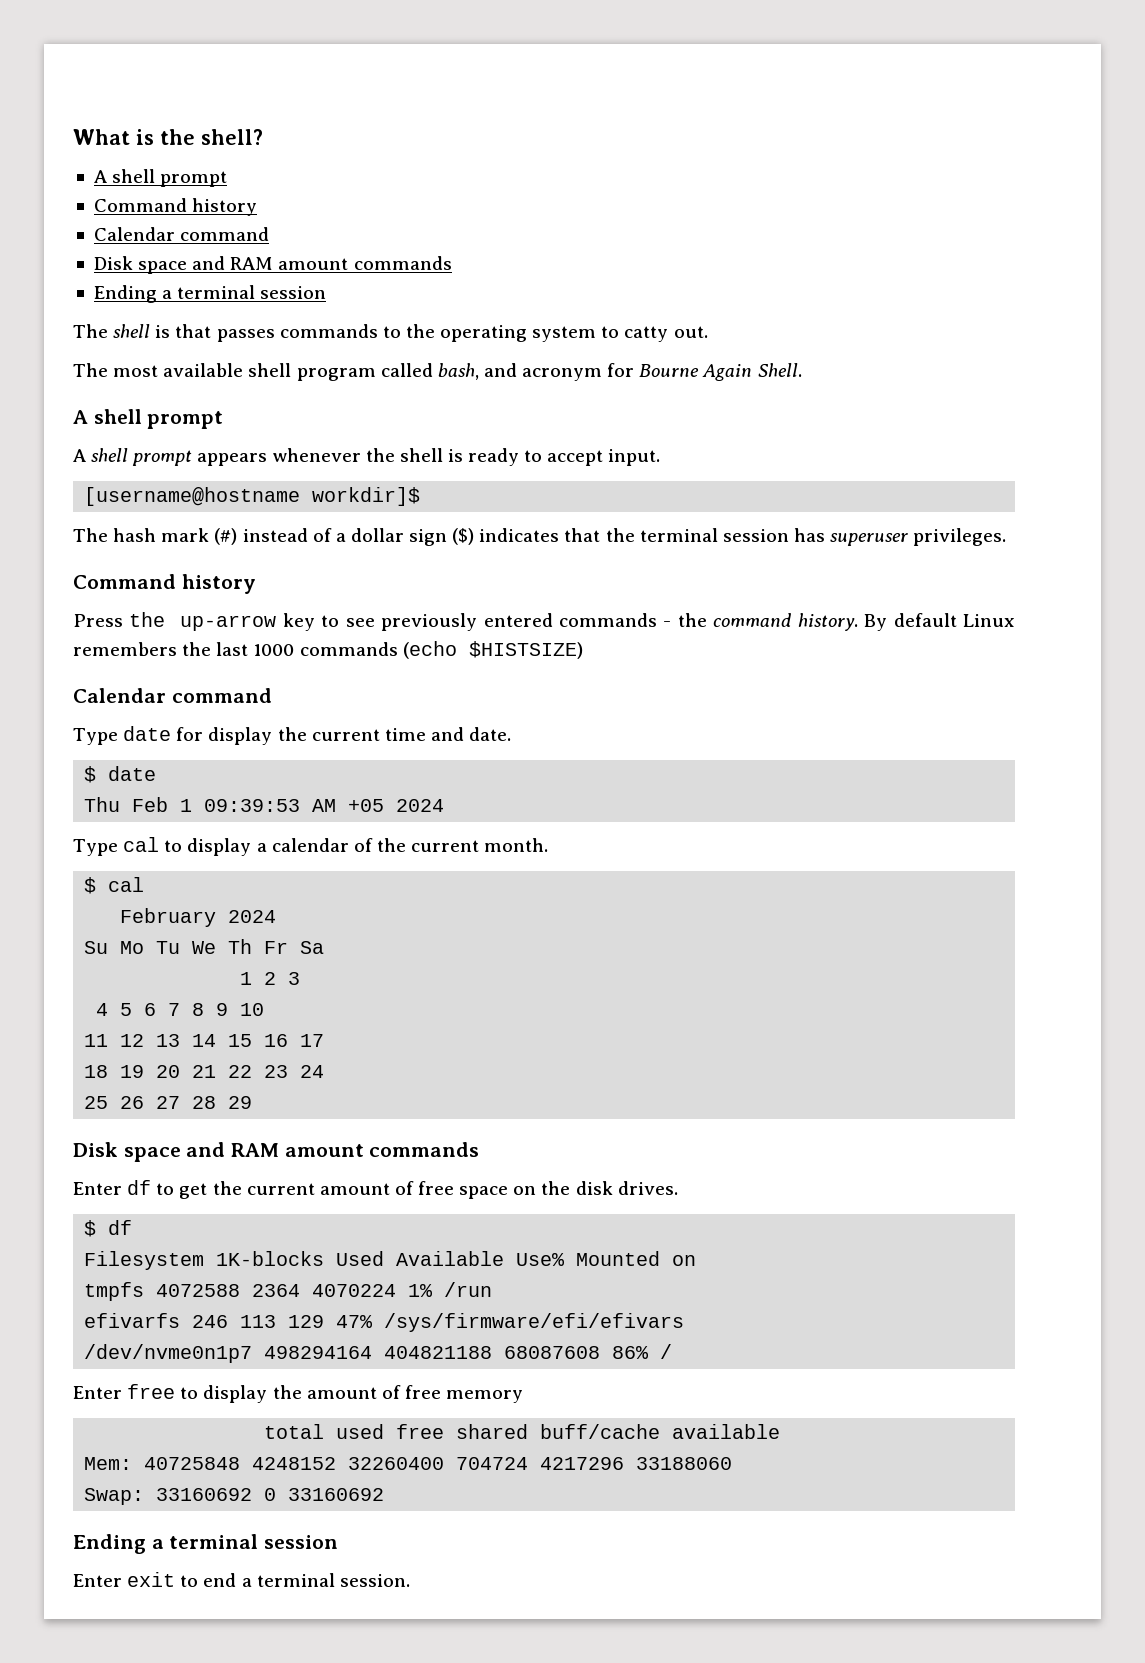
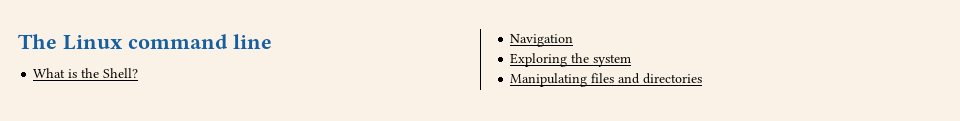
[73,129,263,145] [93,169,228,187] [93,198,258,216] [93,227,270,241] [93,256,452,274] [93,285,327,303] [73,324,708,342] [73,363,802,381] [73,409,224,429] [73,448,661,466] [84,487,421,506] [73,528,1007,546] [73,574,256,594] [73,612,1016,631] [73,641,583,659] [73,688,272,703] [73,726,512,745] [84,766,157,783] [84,797,445,812] [73,837,549,856] [84,877,145,894] [120,908,277,927] [84,939,325,954] [240,972,301,985] [96,1003,265,1016] [84,1034,325,1047] [84,1065,325,1078] [84,1096,253,1109] [73,1142,480,1162] [73,1180,678,1199] [84,1220,133,1237] [84,1251,697,1270] [84,1282,493,1301] [84,1313,685,1332] [84,1344,673,1363] [73,1384,524,1403] [264,1424,781,1439] [84,1457,733,1470] [84,1488,385,1505] [73,1534,339,1554] [73,1572,410,1587] What is the shell? // A shell prompt // Command history // Calendar command // Disk space and RAM amount commands // Ending a terminal session // The shell is that passes commands to the operating system to catty out. // The most available shell program called bash, and acronym for Bourne Again Shell. // A shell prompt // A shell prompt appears whenever the shell is ready to accept input. // [username@hostname workdir]$ // The hash mark (#) instead of a dollar sign ($) indicates that the terminal session has superuser privileges. // Command history // Press the up-arrow key to see previously entered commands - the command history. By default Linux remembers the last 1000 commands (echo $HISTSIZE) // Calendar command // Type date for display the current time and date. // $ date // Thu Feb 1 09:39:53 AM +05 2024 // Type cal to display a calendar of the current month. // $ cal // February 2024 // Su Mo Tu We Th Fr Sa // 1 2 3 // 4 5 6 7 8 9 10 // 11 12 13 14 15 16 17 // 18 19 20 21 22 23 24 // 25 26 27 28 29 // Disk space and RAM amount commands // Enter df to get the current amount of free space on the disk drives. // $ df // Filesystem 1K-blocks Used Available Use% Mounted on // tmpfs 4072588 2364 4070224 1% /run // efivarfs 246 113 129 47% /sys/firmware/efi/efivars // /dev/nvme0n1p7 498294164 404821188 68087608 86% / // Enter free to display the amount of free memory // total used free shared buff/cache available // Mem: 40725848 4248152 32260400 704724 4217296 33188060 // Swap: 33160692 0 33160692 // Ending a terminal session // Enter exit to end a terminal session. -> [18,34,272,50] [33,68,139,78] [510,34,574,47] [510,53,632,67] [510,73,703,87] The Linux command line // What is the Shell? // Navigation // Exploring the system // Manipulating files and directories

